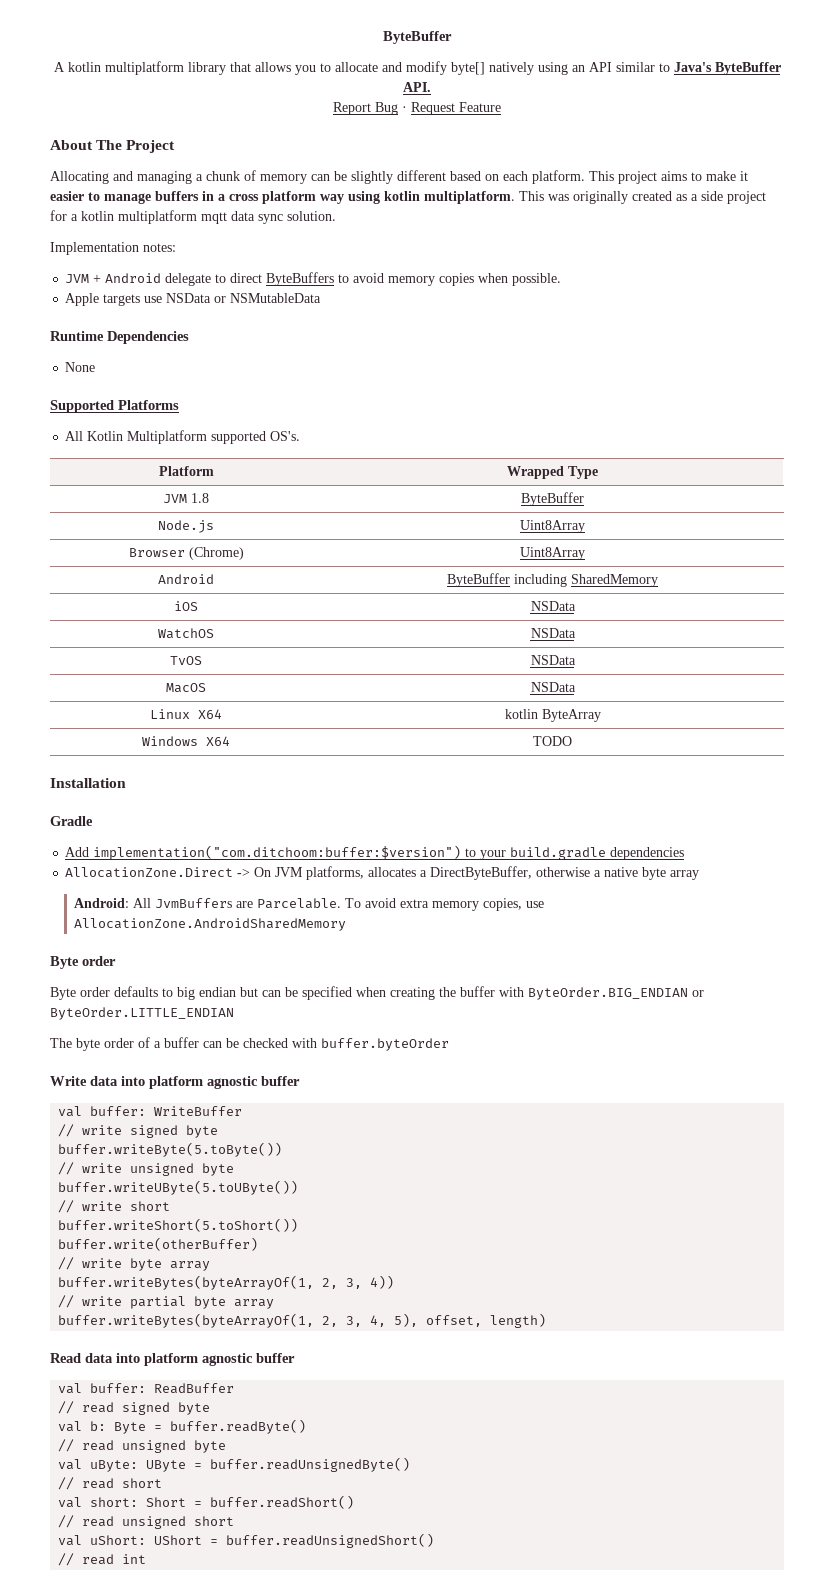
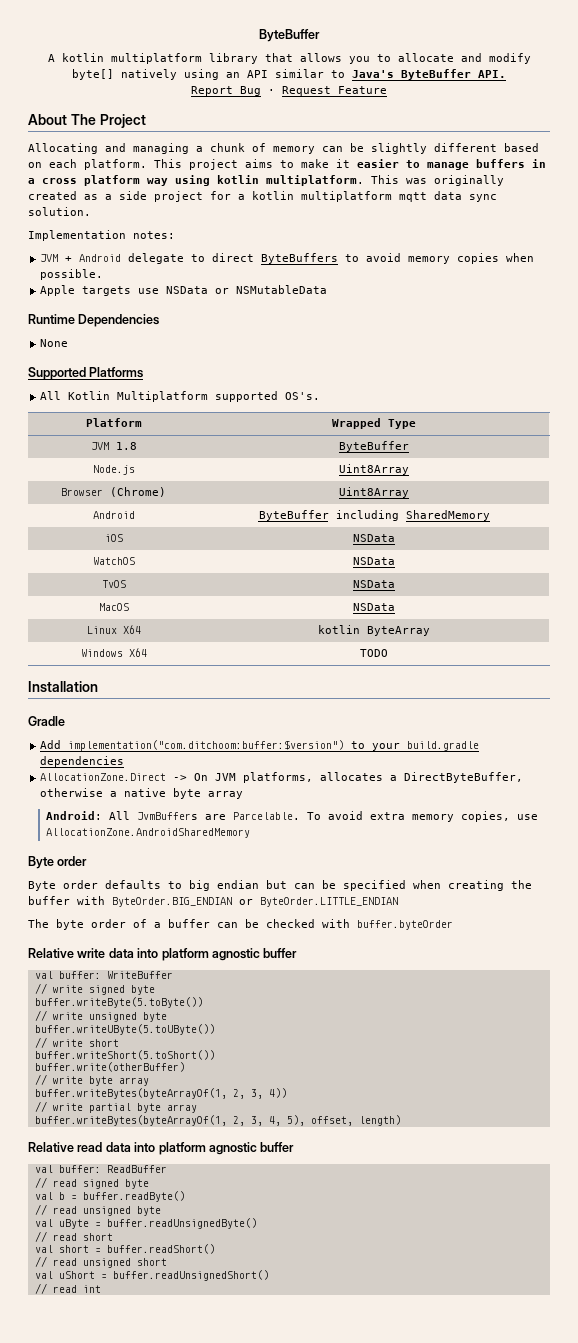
[50,1076,87,1086] Write -> [28,948,106,958] Relative write
[50,1353,81,1363] Read -> [28,1142,103,1152] Relative read
[90,1421,147,1434] b: Byte -> [58,1192,65,1200] b
[90,1460,187,1472] uByte: UByte -> [58,1219,89,1229] uByte
[90,1497,187,1507] short: Short -> [58,1245,89,1253] short
[90,1535,203,1545] uShort: UShort -> [58,1271,95,1279] uShort

